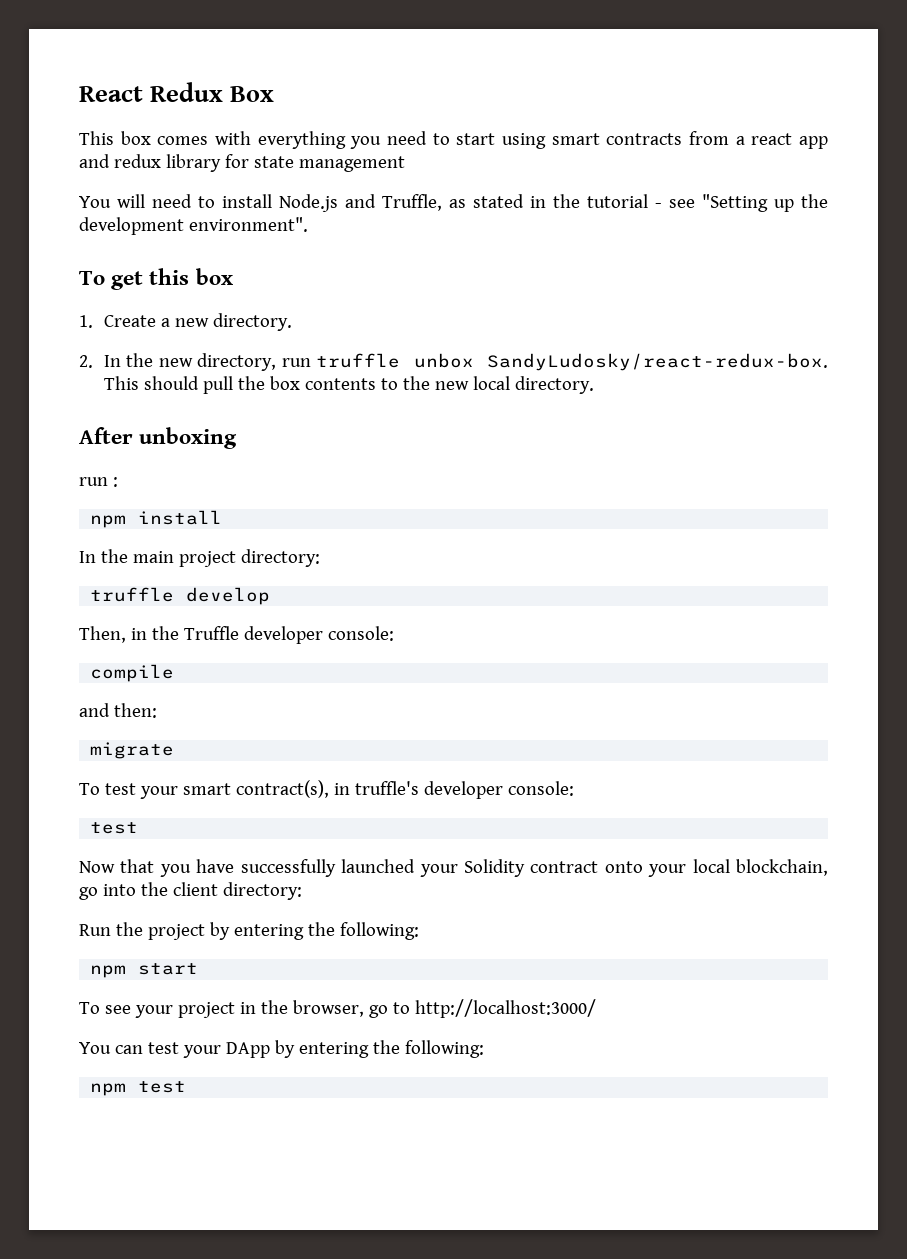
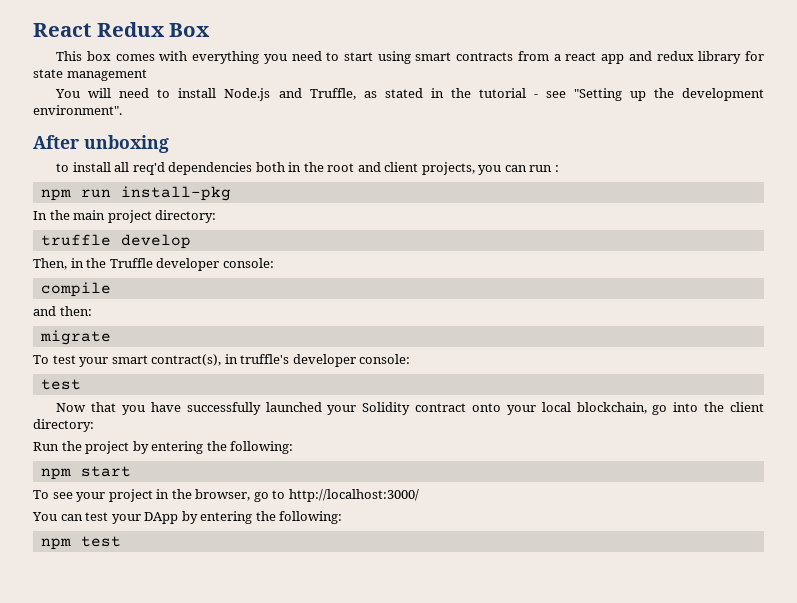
[79,268,233,290] [79,313,292,331] [79,353,828,371] [103,376,594,394] [79,427,238,449] To get this box // 1. Create a new directory. // 2. In the new directory, run truffle unbox SandyLudosky/react-redux-box. This should pull the box contents to the new local directory. // After unboxing // -> [33,135,169,153] [56,162,527,175] After unboxing // to install all req'd dependencies both in the root and client projects, you can
[138,510,223,525] install -> [80,186,231,201] run install-pkg

